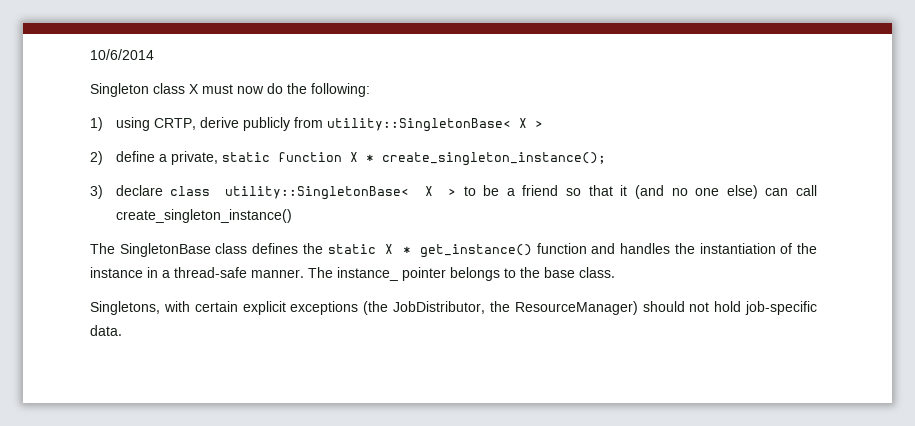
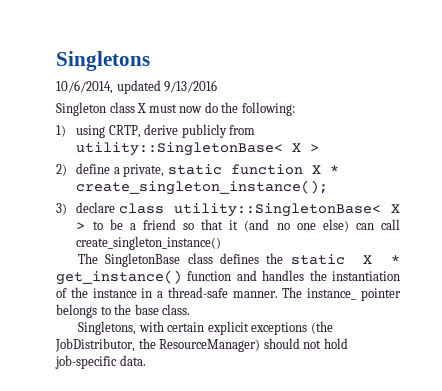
[90,49,154,60] 10/6/2014 -> [56,51,150,71] [56,80,218,94] Singletons // 10/6/2014, updated 9/13/2016

